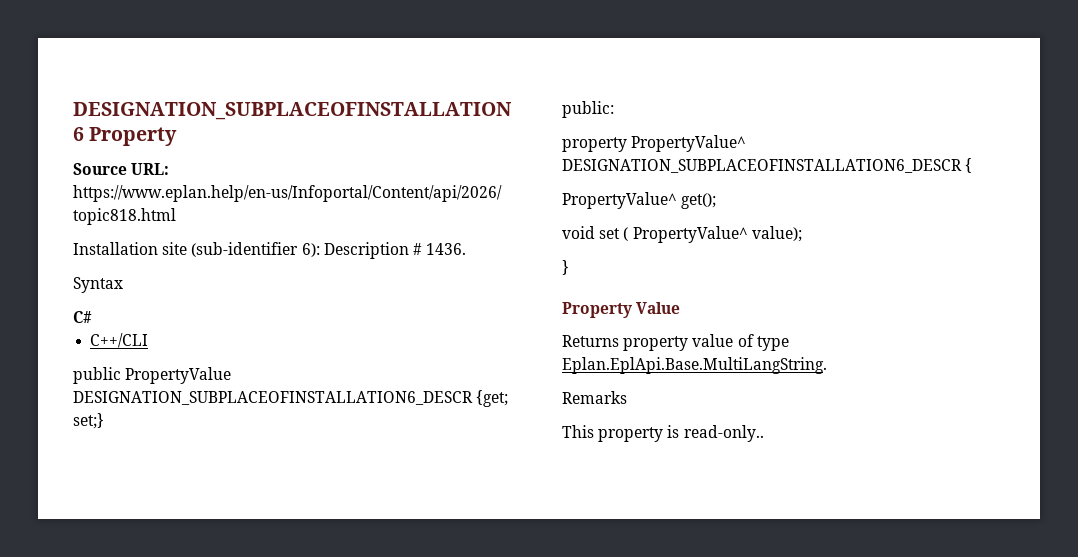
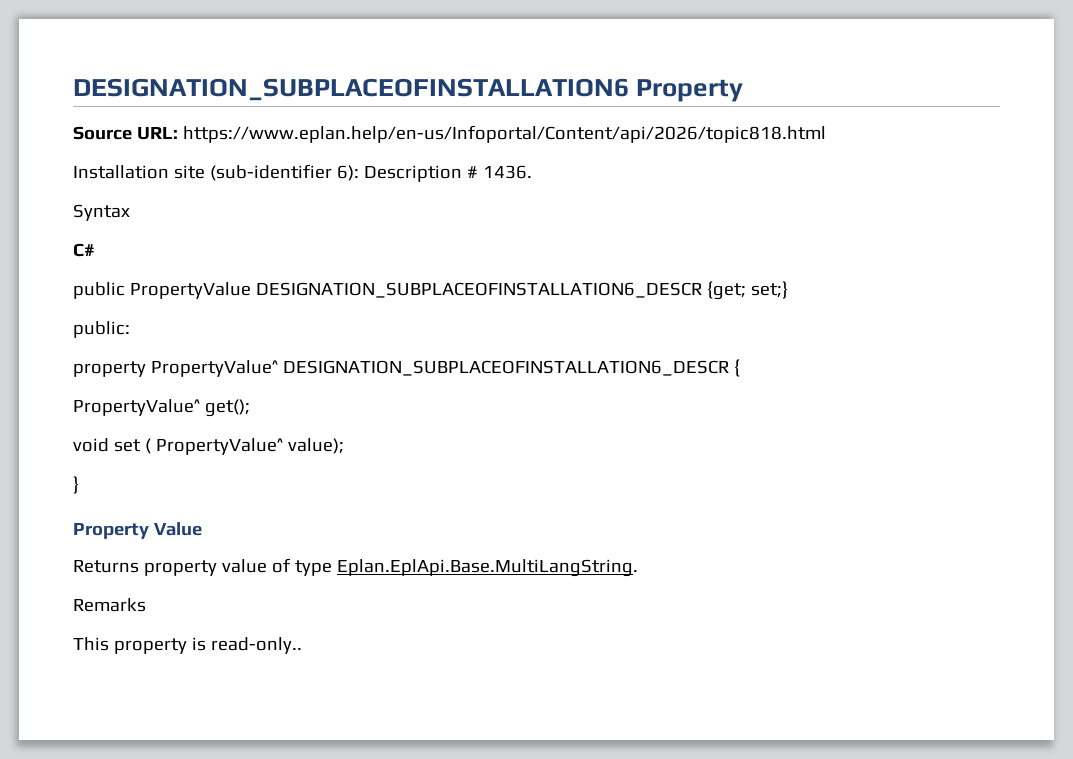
[90,333,149,348] // C++/CLI -> (95, 250) none

